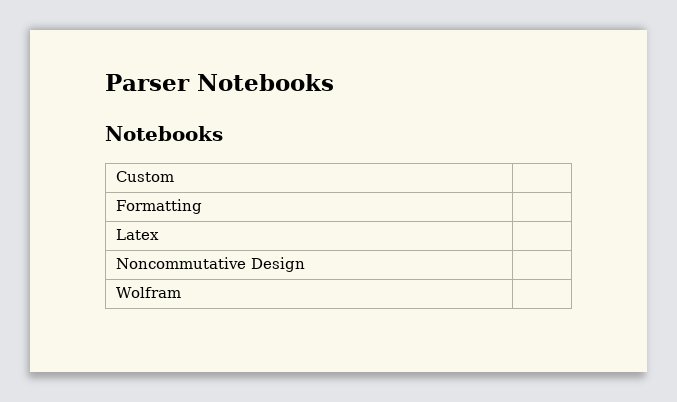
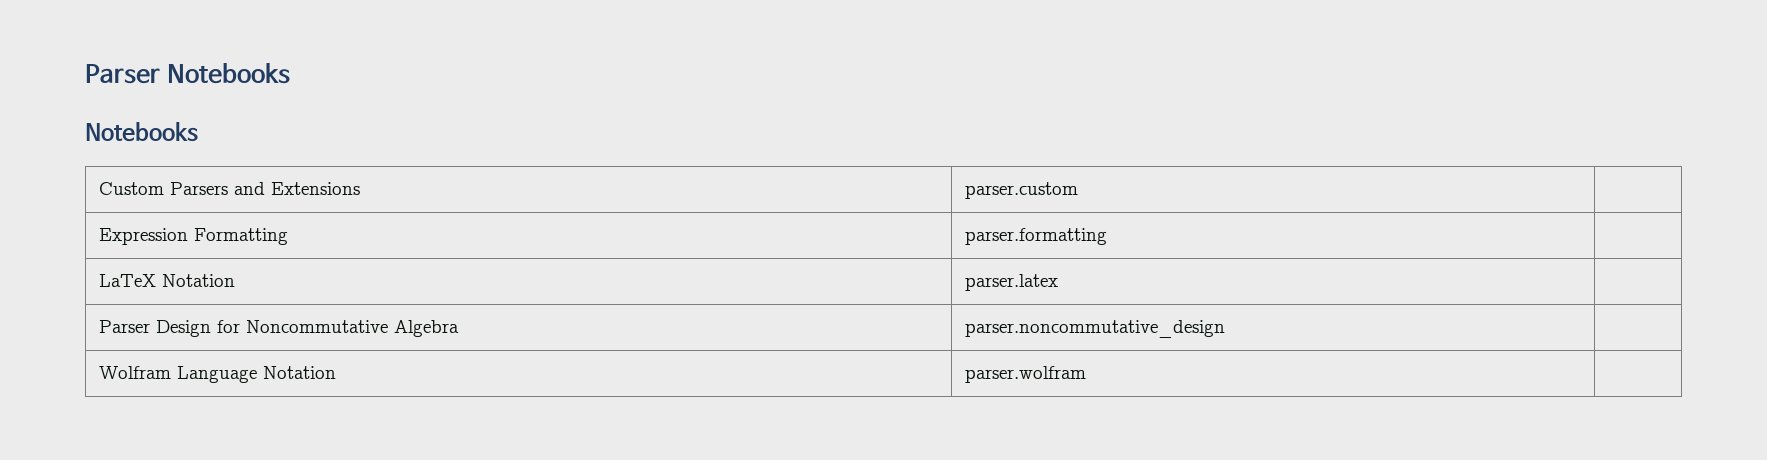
[116,199,203,214] [116,229,160,240] [116,257,306,272] [116,287,182,298] | // Formatting | // Latex | // Noncommutative Design | // Wolfram -> [170,182,361,195] [965,182,1079,199] [99,228,289,245] [965,228,1108,245] [99,274,236,287] [965,274,1059,291] [99,320,460,337] [965,320,1226,338] [99,366,337,383] [965,366,1087,383] Parsers and Extensions | parser.custom | // Expression Formatting | parser.formatting | // LaTeX Notation | parser.latex | // Parser Design for Noncommutative Algebra | parser.noncommutative_design | // Wolfram Language Notation | parser.wolfram

